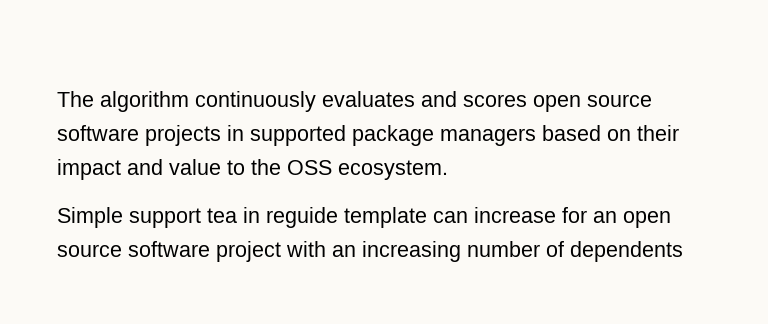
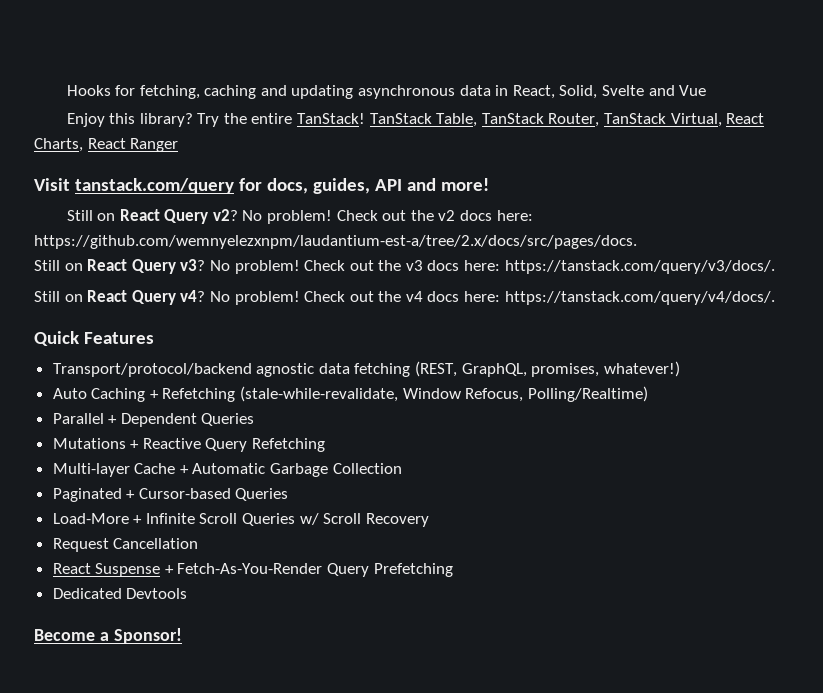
[57,91,652,112] [57,125,679,146] [57,159,448,180] [57,207,671,228] [57,241,683,262] The algorithm continuously evaluates and scores open source software projects in supported package managers based on their impact and value to the OSS ecosystem. // Simple support tea in reguide template can increase for an open source software project with an increasing number of dependents -> [66,85,707,99] [66,113,765,127] [34,138,179,152] [34,178,489,194] [66,209,533,224] [34,235,637,249] [34,259,775,274] [34,290,775,305] [34,331,154,346] [52,361,680,377] [52,386,648,402] [52,413,255,427] [52,438,326,452] [52,463,402,477] [52,488,289,502] [52,513,429,527] [52,538,199,552] [52,563,453,577] [52,588,188,599] [34,628,182,644] Hooks for fetching, caching and updating asynchronous data in React, Solid, Svelte and Vue // Enjoy this library? Try the entire TanStack! TanStack Table, TanStack Router, TanStack Virtual, React Charts, React Ranger // Visit tanstack.com/query for docs, guides, API and more! // Still on React Query v2? No problem! Check out the v2 docs here: https://github.com/wemnyelezxnpm/laudantium-est-a/tree/2.x/docs/src/pages/docs. // Still on React Query v3? No problem! Check out the v3 docs here: https://tanstack.com/query/v3/docs/. // Still on React Query v4? No problem! Check out the v4 docs here: https://tanstack.com/query/v4/docs/. // Quick Features // Transport/protocol/backend agnostic data fetching (REST, GraphQL, promises, whatever!) // Auto Caching + Refetching (stale-while-revalidate, Window Refocus, Polling/Realtime) // Parallel + Dependent Queries // Mutations + Reactive Query Refetching // Multi-layer Cache + Automatic Garbage Collection // Paginated + Cursor-based Queries // Load-More + Infinite Scroll Queries w/ Scroll Recovery // Request Cancellation // React Suspense + Fetch-As-You-Render Query Prefetching // Dedicated Devtools // Become a Sponsor!

